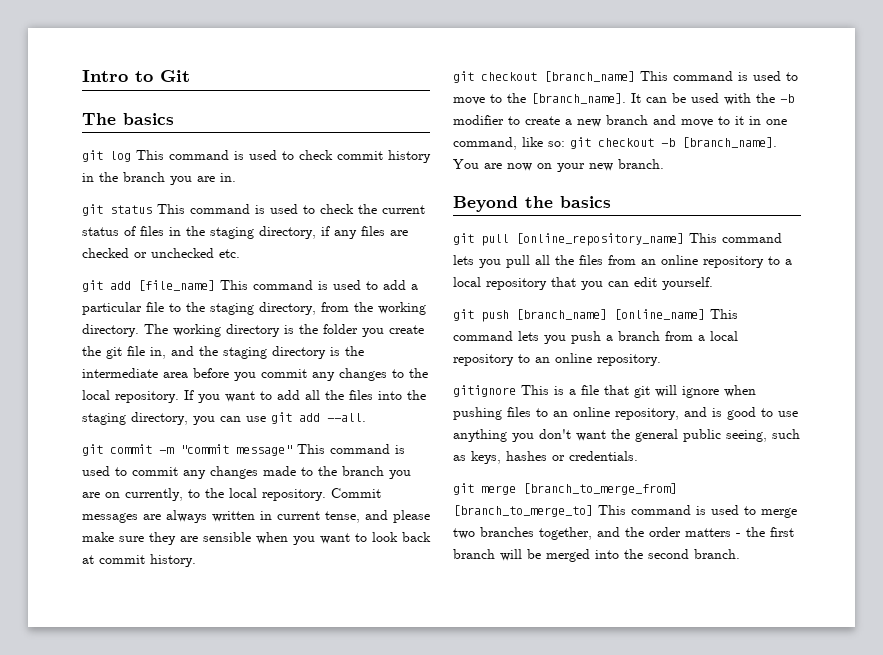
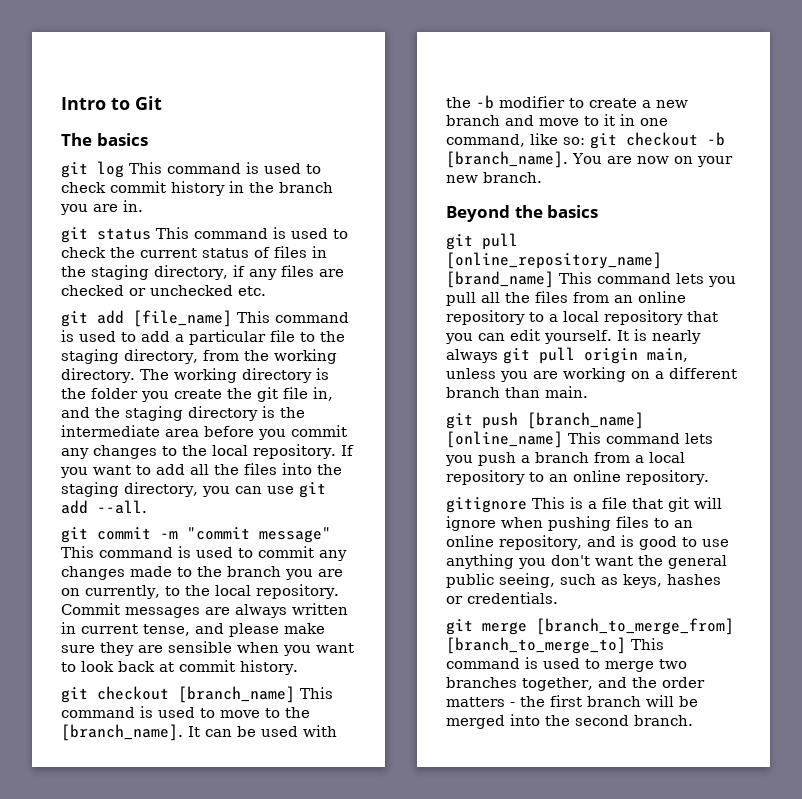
(684, 239) none -> [446,271,554,288] [brand_name]
(713, 283) none -> [617,329,701,344] [446,347,688,364] [446,367,737,382] [446,386,588,398] It is nearly always git pull origin main, unless you are working on a different branch than main.

